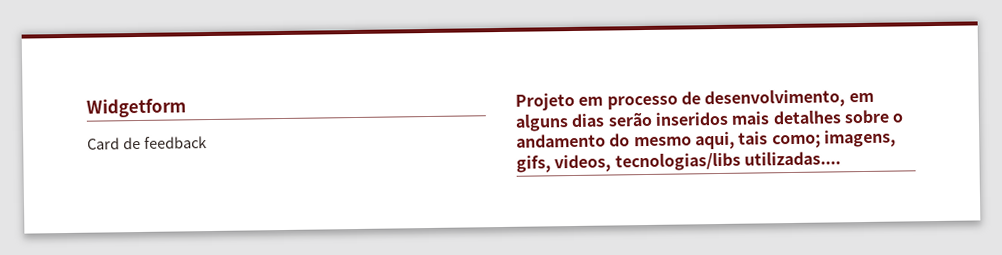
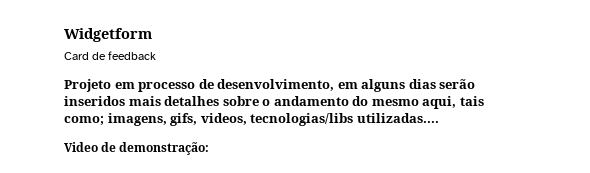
(841, 158) none -> [64,142,210,155] // Video de demonstração:

